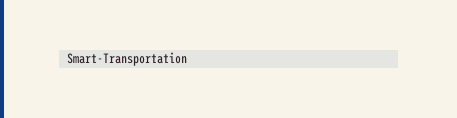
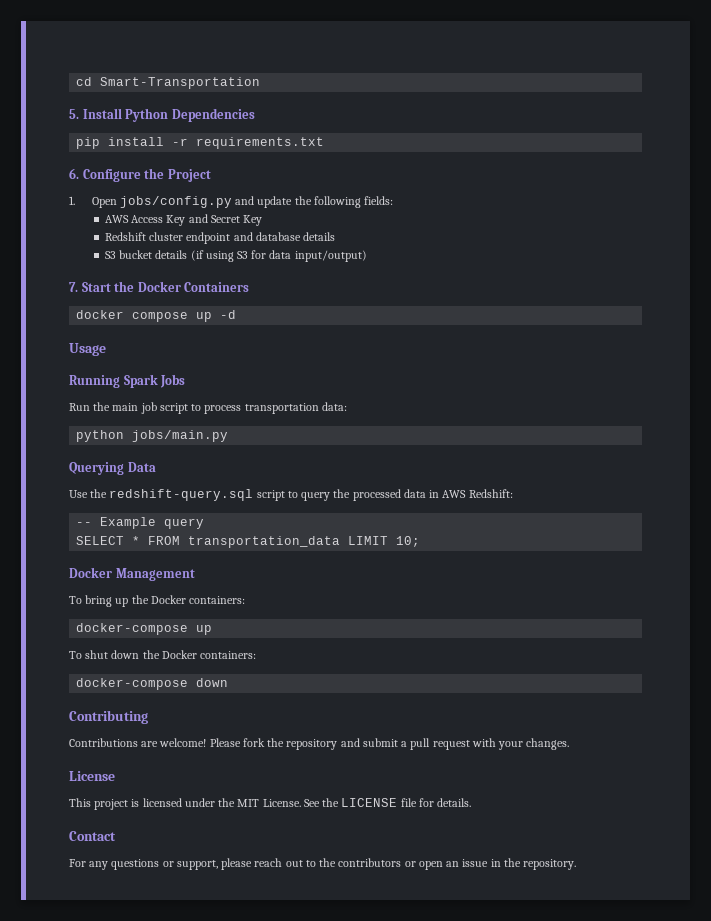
(66, 59) none -> [76,77,93,86] cd
(187, 59) none -> [69,108,255,122] [76,137,325,149] [69,168,211,182] [69,196,394,208] [104,214,263,226] [104,232,336,244] [104,250,367,262] [69,281,250,292] [76,310,237,322] [69,343,106,356] [69,374,186,388] [69,402,347,414] [76,430,229,442] [69,462,156,475] [69,489,513,501] [76,517,205,529] [76,536,421,548] [69,567,195,581] [69,595,246,607] [76,623,213,635] [69,650,257,659] [76,678,229,690] [69,710,148,724] [69,738,570,750] [69,771,115,781] [69,798,472,810] [69,831,116,841] [69,858,577,870] // 5. Install Python Dependencies // pip install -r requirements.txt // 6. Configure the Project // 1. Open jobs/config.py and update the following fields: // AWS Access Key and Secret Key // Redshift cluster endpoint and database details // S3 bucket details (if using S3 for data input/output) // 7. Start the Docker Containers // docker compose up -d // Usage // Running Spark Jobs // Run the main job script to process transportation data: // python jobs/main.py // Querying Data // Use the redshift-query.sql script to query the processed data in AWS Redshift: // -- Example query // SELECT * FROM transportation_data LIMIT 10; // Docker Management // To bring up the Docker containers: // docker-compose up // To shut down the Docker containers: // docker-compose down // Contributing // Contributions are welcome! Please fork the repository and submit a pull request with your changes. // License // This project is licensed under the MIT License. See the LICENSE file for details. // Contact // For any questions or support, please reach out to the contributors or open an issue in the repository.

